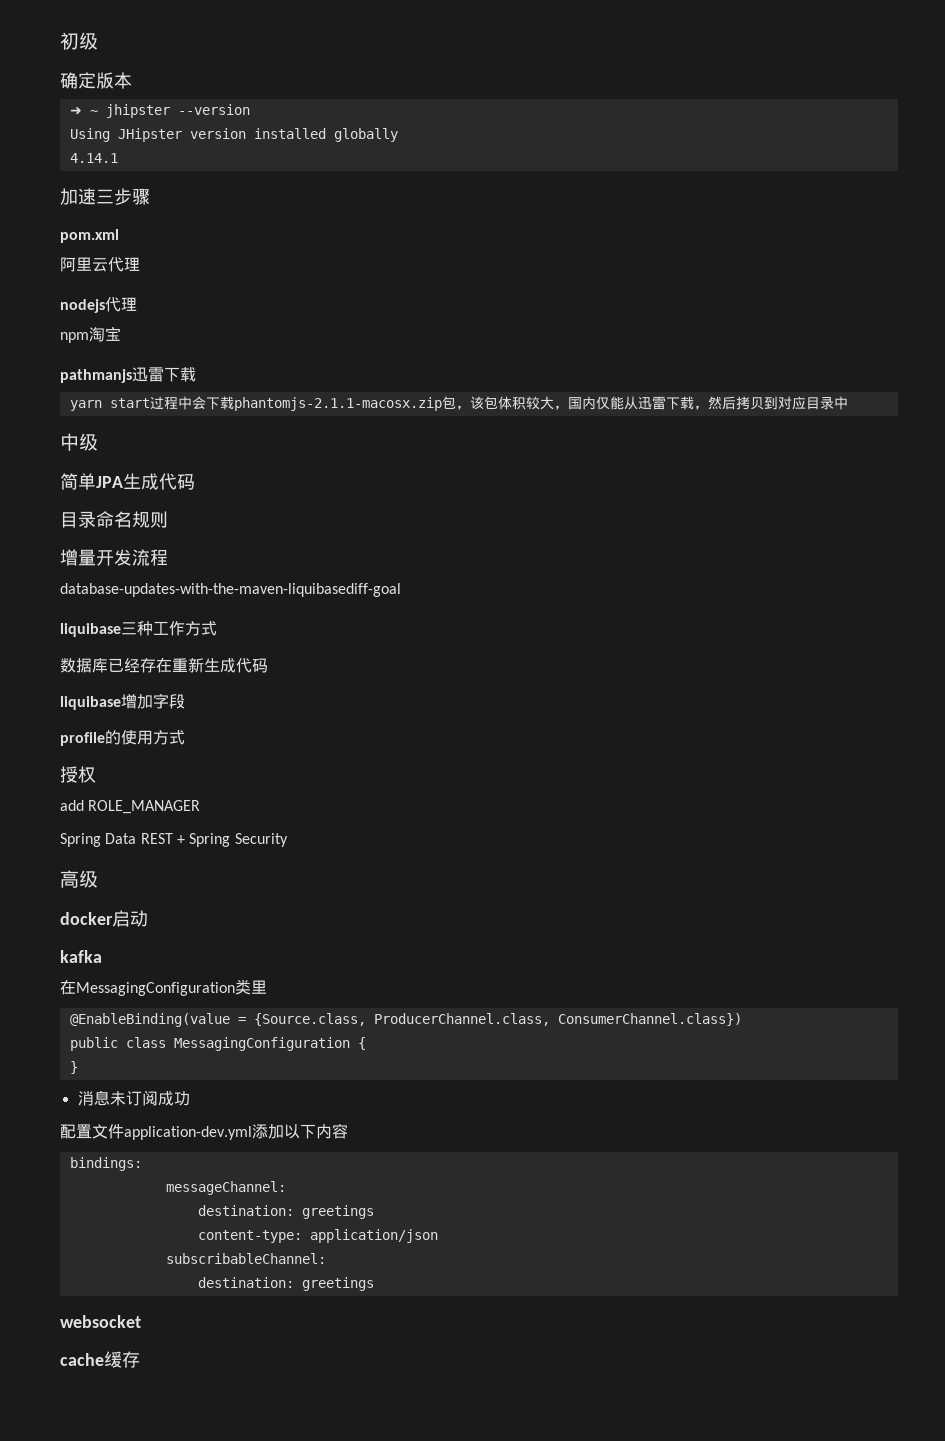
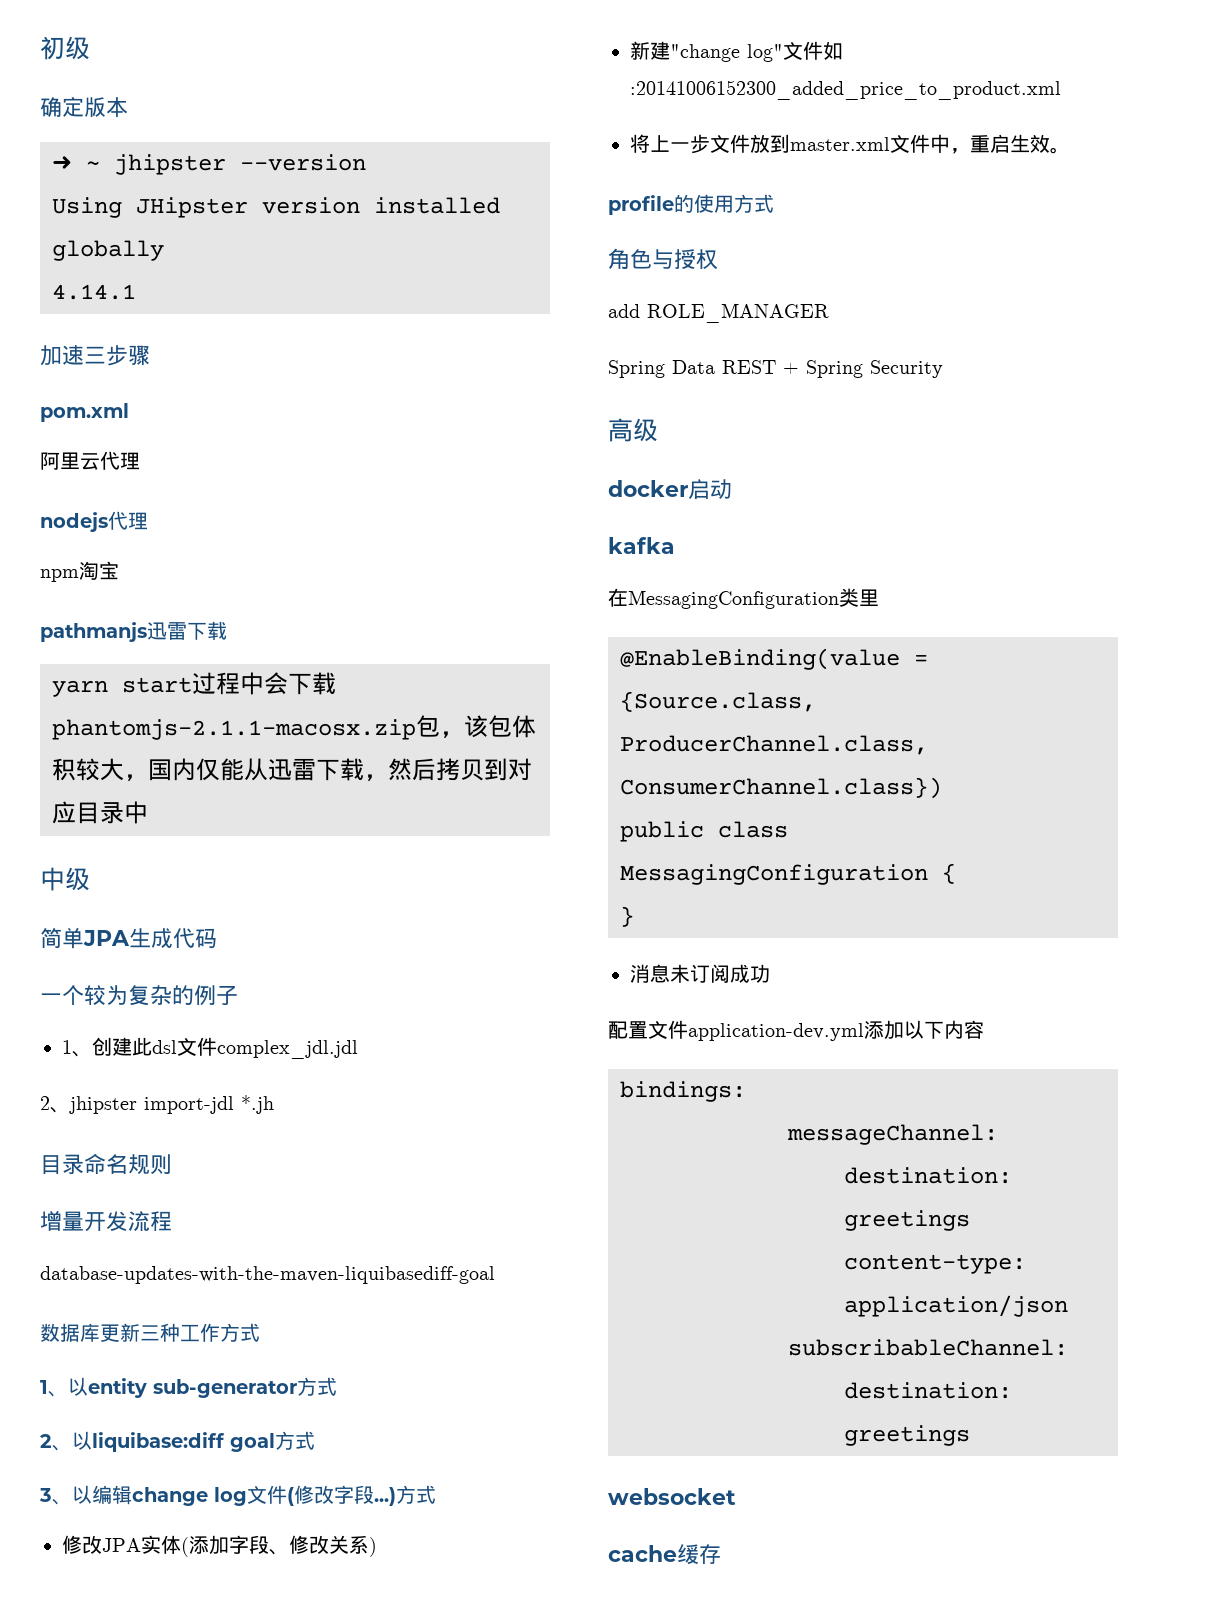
(195, 482) none -> [40,985,238,1006] [62,1037,358,1059] [40,1095,274,1114] // 一个较为复杂的例子 // 1、创建此dsl文件complex_jdl.jdl // 2、jhipster import-jdl *.jh
[60,623,121,637] liquibase -> [40,1323,140,1342] 数据库更新
[60,657,268,673] [60,693,185,710] 数据库已经存在重新生成代码 // liquibase增加字段 -> [40,1377,337,1398] [40,1431,315,1452] [39,1485,436,1506] [62,1535,377,1557] [630,41,843,62] [630,80,1061,100] [630,134,1070,154] 1、以entity sub-generator方式 // 2、以liquibase:diff goal方式 // 3、以编辑change log文件(修改字段...)方式 // 修改JPA实体(添加字段、修改关系) // 新建"change log"文件如:20141006152300_added_price_to_product.xml // 将上一步文件放到master.xml文件中，重启生效。
(185, 737) none -> [608,248,674,270] 角色与

